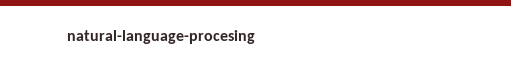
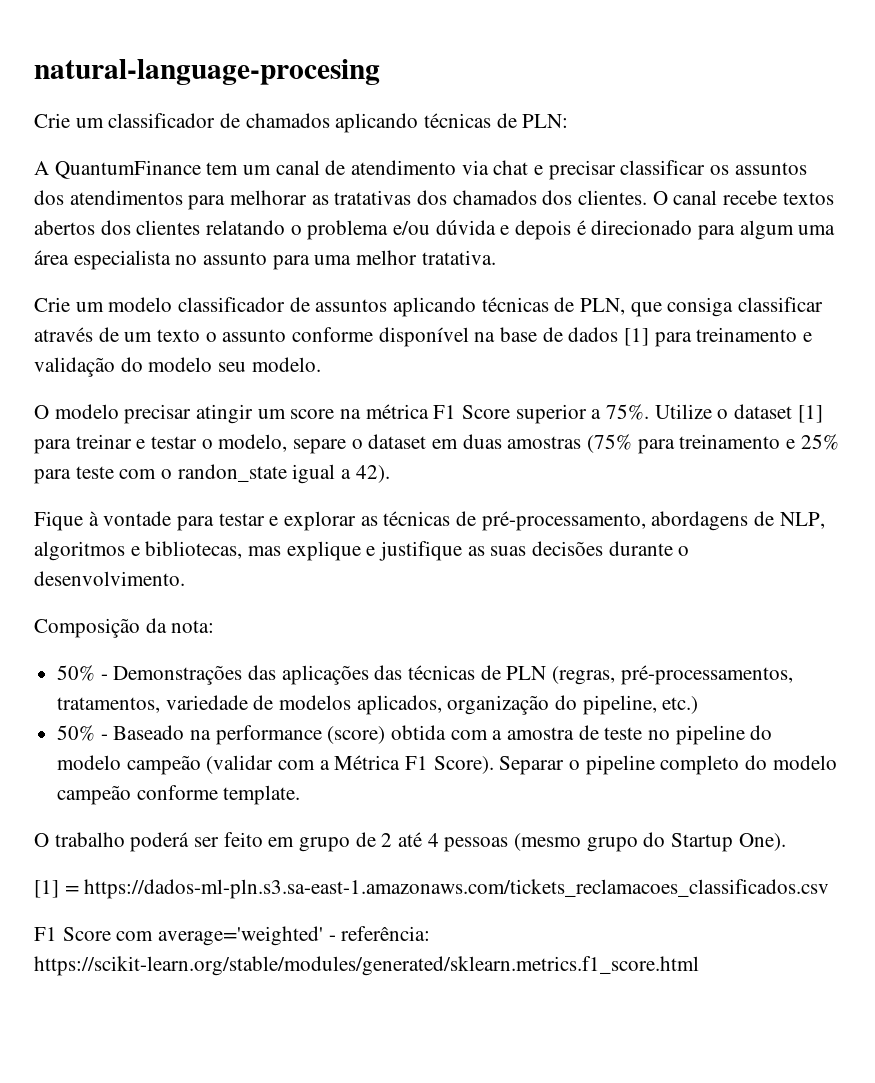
(255, 37) none -> [34,113,569,133] [34,160,807,180] [34,190,834,210] [34,220,836,240] [34,250,496,270] [34,297,824,317] [34,327,813,347] [34,357,321,377] [34,404,823,424] [34,434,839,454] [34,464,390,484] [34,511,825,531] [34,541,690,561] [34,571,185,586] [34,618,215,638] [57,665,793,685] [57,695,699,715] [57,725,773,745] [57,755,837,775] [57,785,301,805] [34,832,786,852] [34,879,830,899] [34,926,431,946] [34,956,699,976] // Crie um classificador de chamados aplicando técnicas de PLN: // A QuantumFinance tem um canal de atendimento via chat e precisar classificar os assuntos dos atendimentos para melhorar as tratativas dos chamados dos clientes. O canal recebe textos abertos dos clientes relatando o problema e/ou dúvida e depois é direcionado para algum uma área especialista no assunto para uma melhor tratativa. // Crie um modelo classificador de assuntos aplicando técnicas de PLN, que consiga classificar através de um texto o assunto conforme disponível na base de dados [1] para treinamento e validação do modelo seu modelo. // O modelo precisar atingir um score na métrica F1 Score superior a 75%. Utilize o dataset [1] para treinar e testar o modelo, separe o dataset em duas amostras (75% para treinamento e 25% para teste com o randon_state igual a 42). // Fique à vontade para testar e explorar as técnicas de pré-processamento, abordagens de NLP, algoritmos e bibliotecas, mas explique e justifique as suas decisões durante o desenvolvimento. // Composição da nota: // 50% - Demonstrações das aplicações das técnicas de PLN (regras, pré-processamentos, tratamentos, variedade de modelos aplicados, organização do pipeline, etc.) // 50% - Baseado na performance (score) obtida com a amostra de teste no pipeline do modelo campeão (validar com a Métrica F1 Score). Separar o pipeline completo do modelo campeão conforme template. // O trabalho poderá ser feito em grupo de 2 até 4 pessoas (mesmo grupo do Startup One). // [1] = https://dados-ml-pln.s3.sa-east-1.amazonaws.com/tickets_reclamacoes_classificados.csv // F1 Score com average='weighted' - referência: https://scikit-learn.org/stable/modules/generated/sklearn.metrics.f1_score.html

